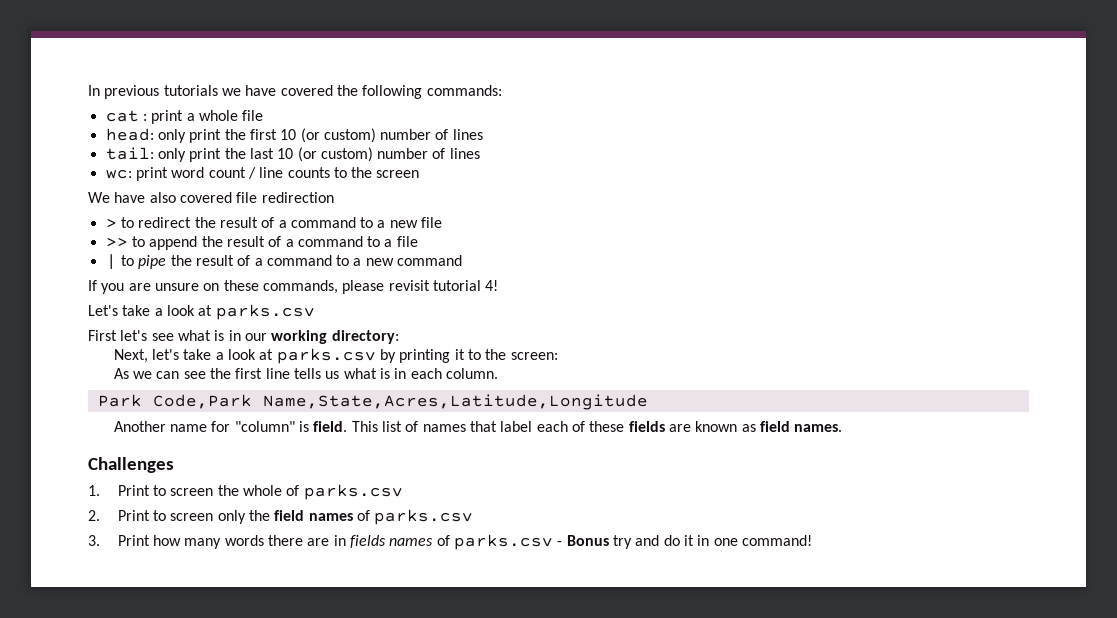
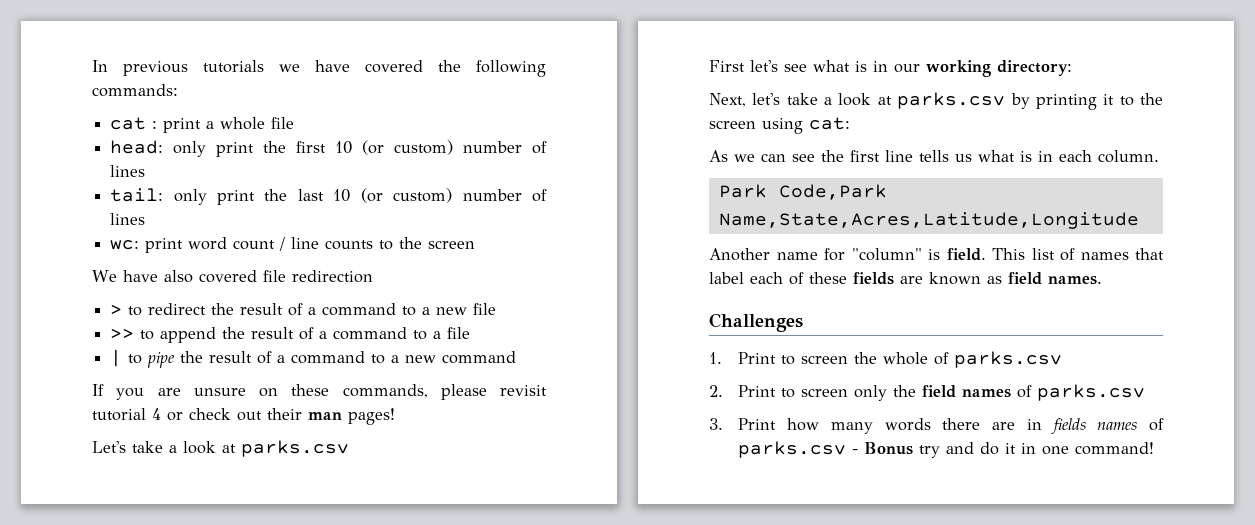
[485,280,499,291] 4! -> [152,408,395,425] 4 or check out their man pages!
[510,352,558,360] screen: -> [709,117,850,134] screen using cat:

